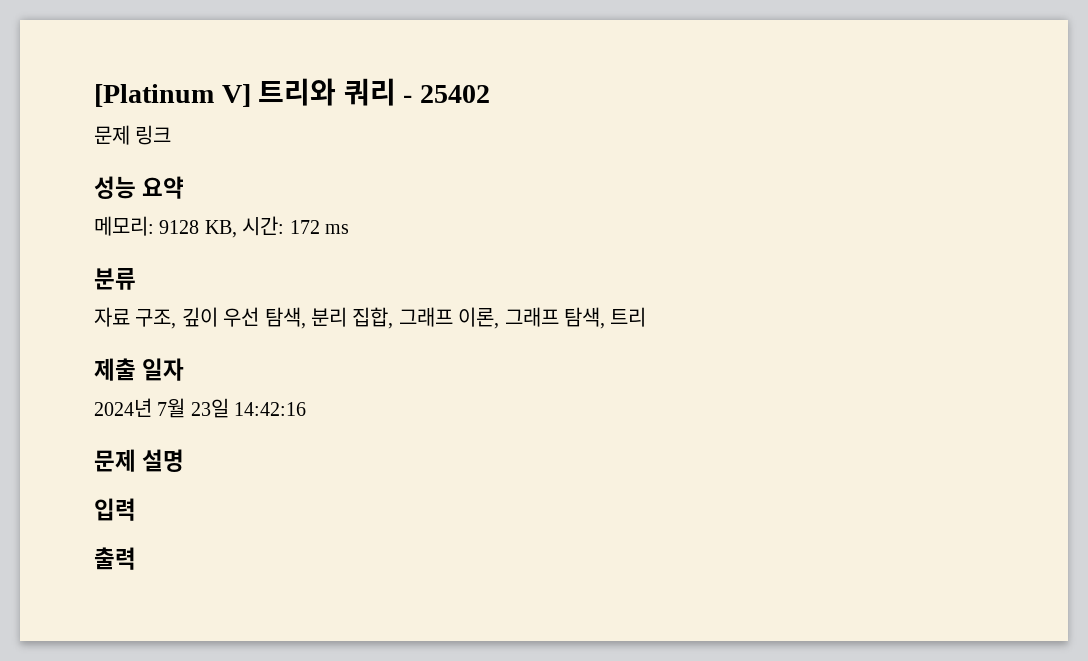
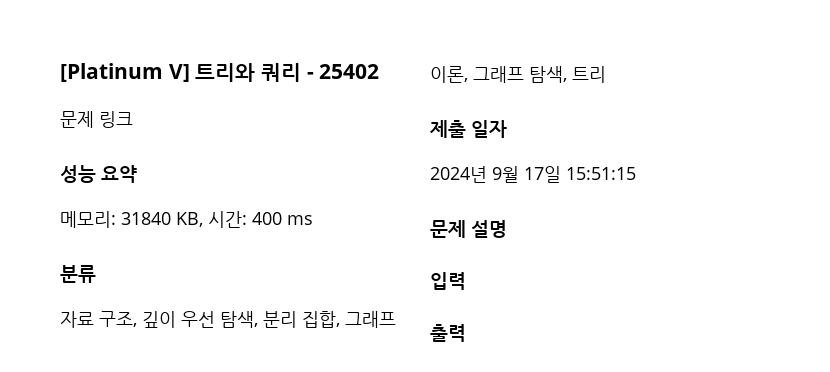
[159,220,200,234] 9128 -> [121,212,171,225] 31840
[289,220,320,234] 172 -> [251,212,282,225] 400
[157,398,307,418] 7월 23일 14:42:16 -> [492,166,636,183] 9월 17일 15:51:15

